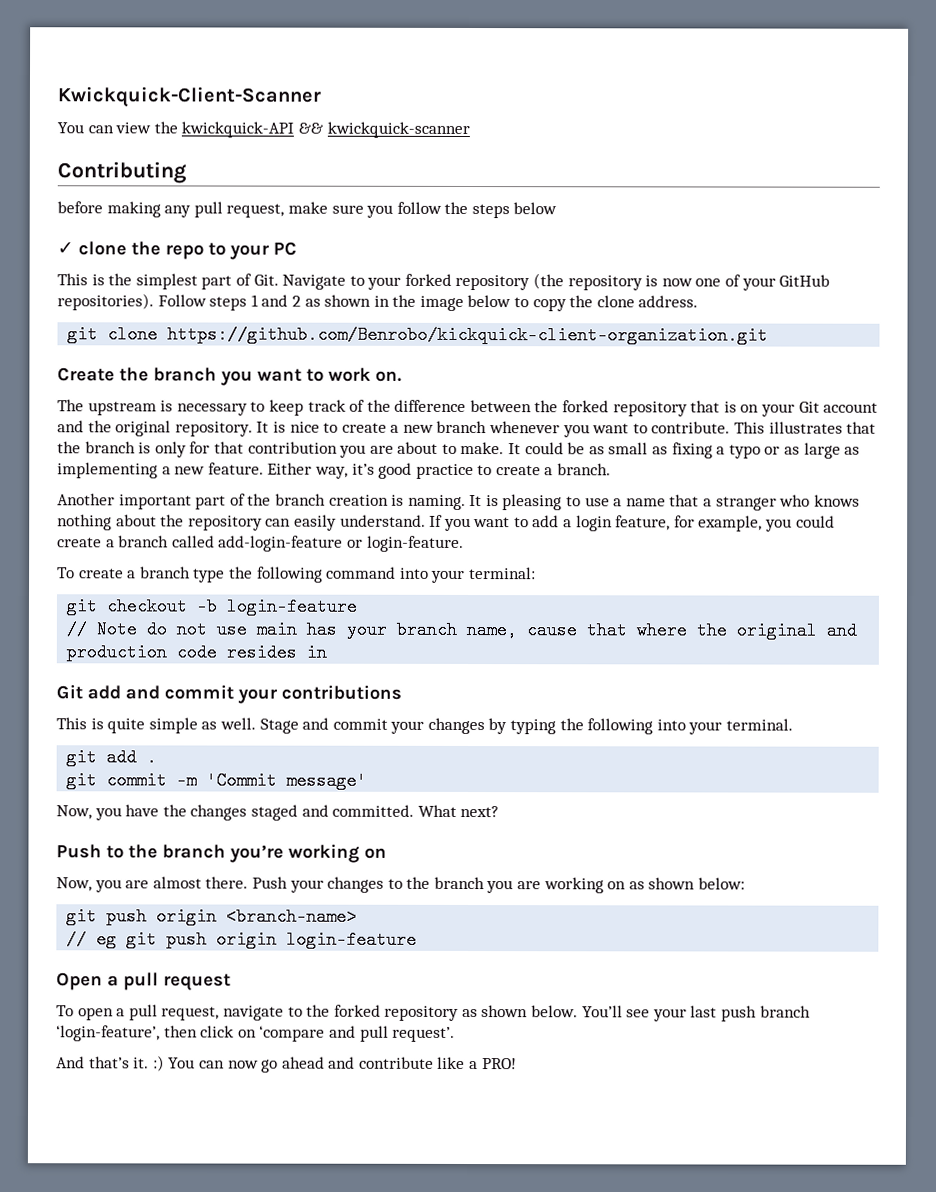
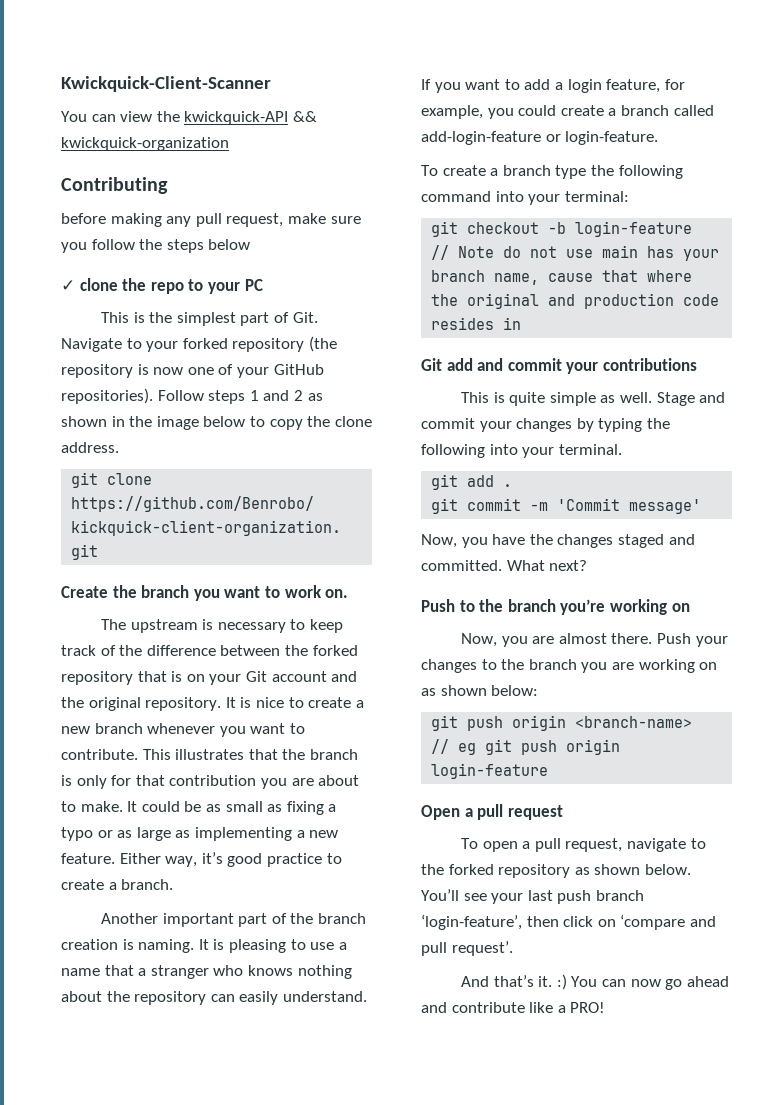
[326,121,470,139] kwickquick-scanner -> [61,137,229,151] kwickquick-organization

